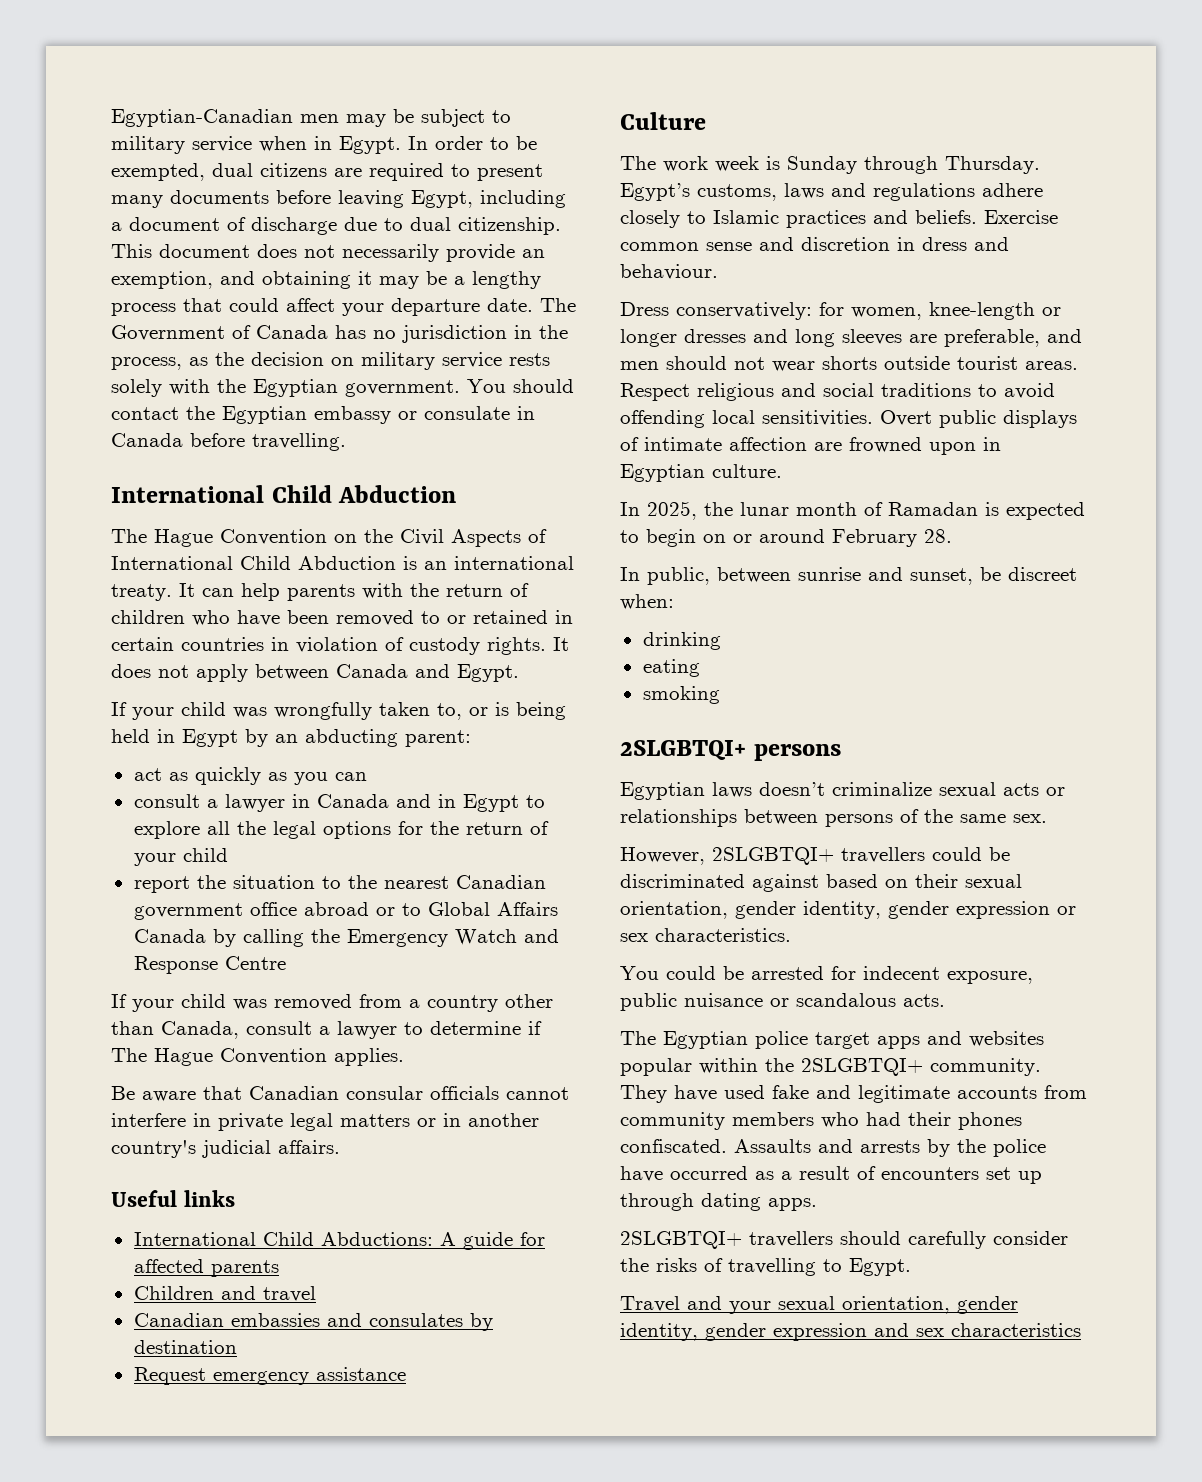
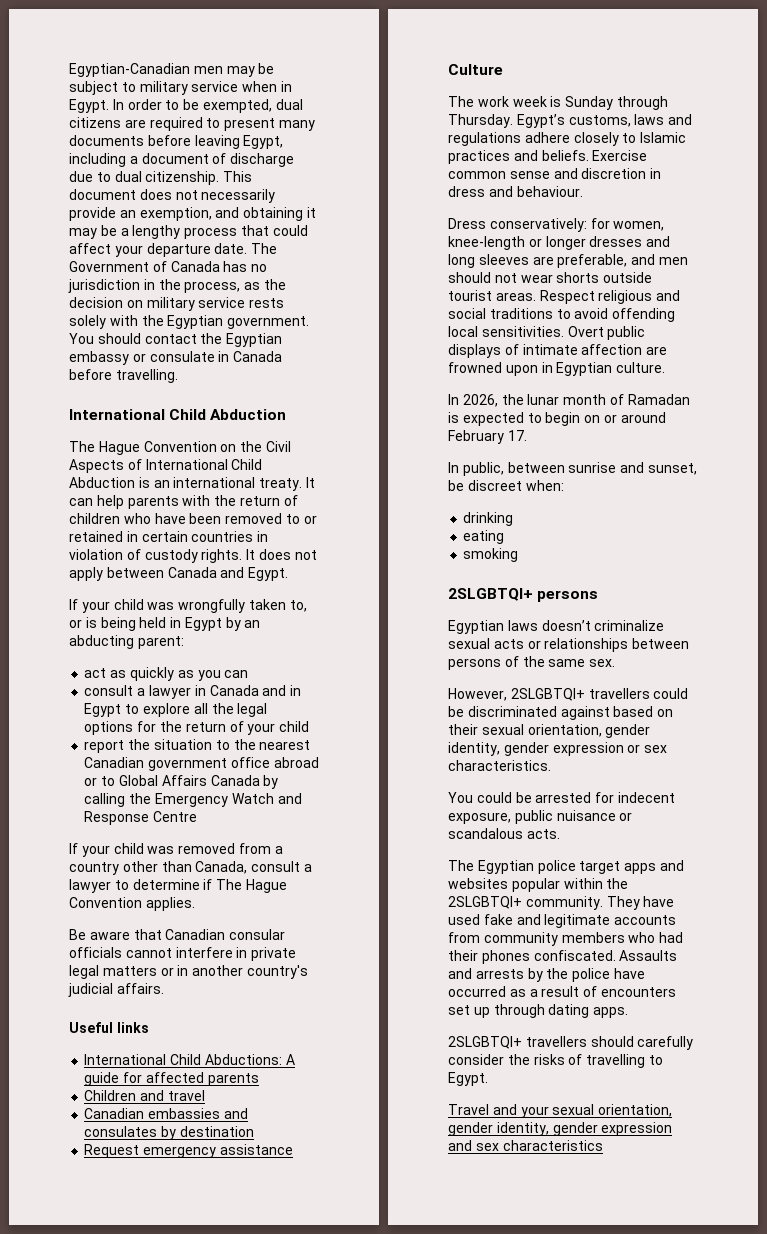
[647,501,697,520] 2025, -> [462,394,498,407] 2026,
[924,529,952,543] 28. -> [507,430,527,441] 17.

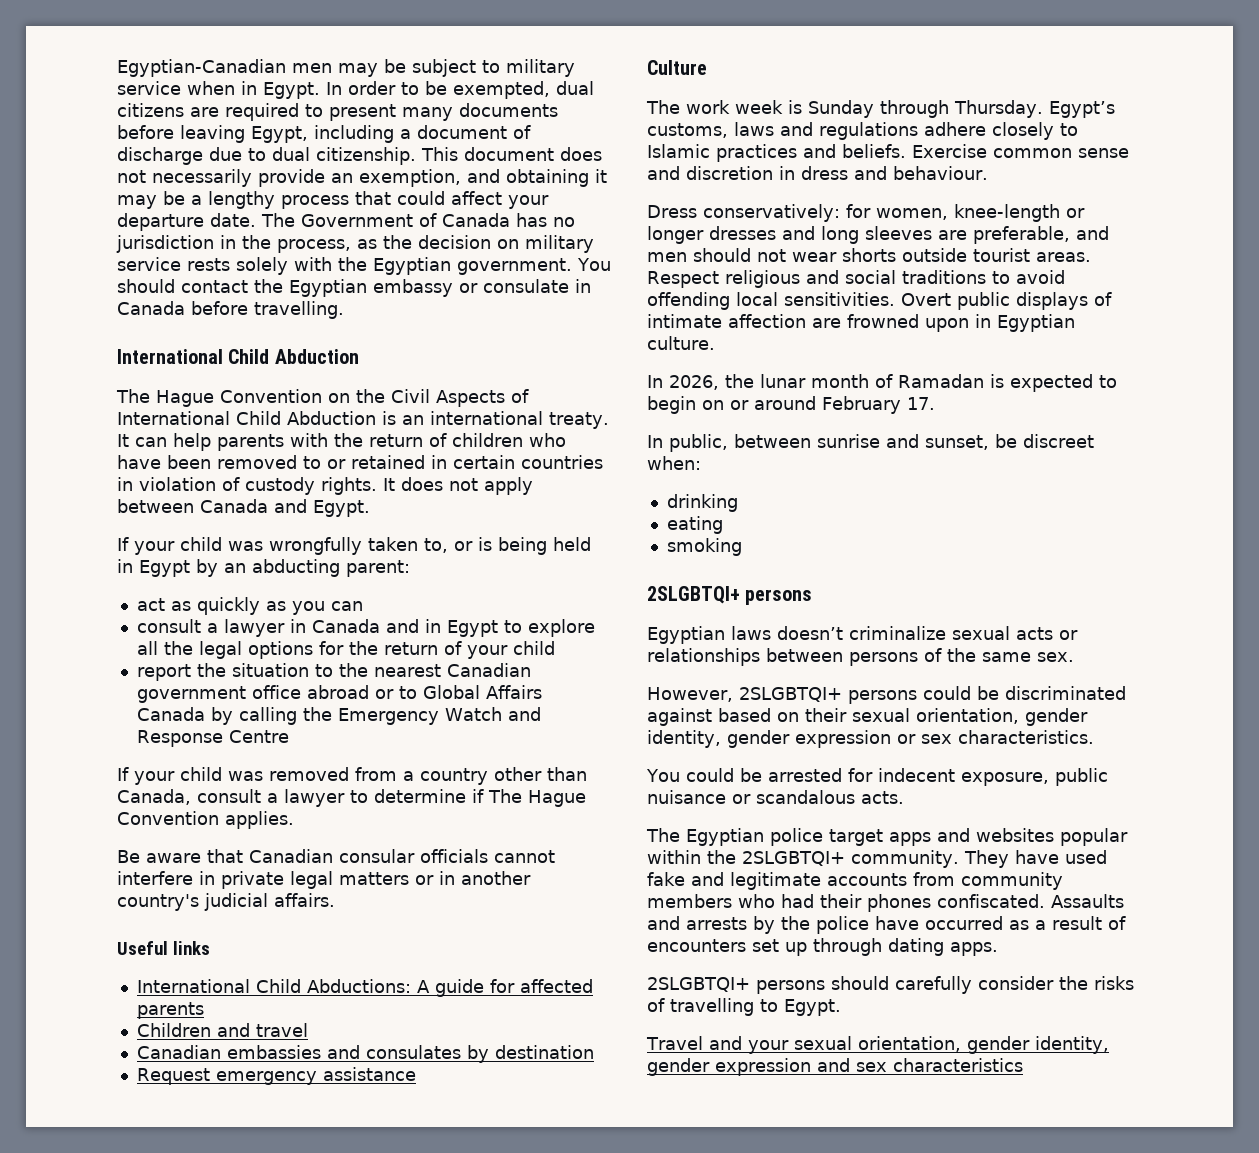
[588,688,650,699] travellers -> [848,690,917,704] persons
[525,1036,587,1047] travellers -> [756,980,825,994] persons

